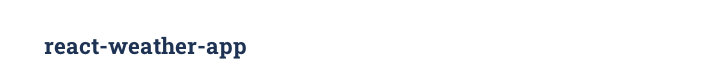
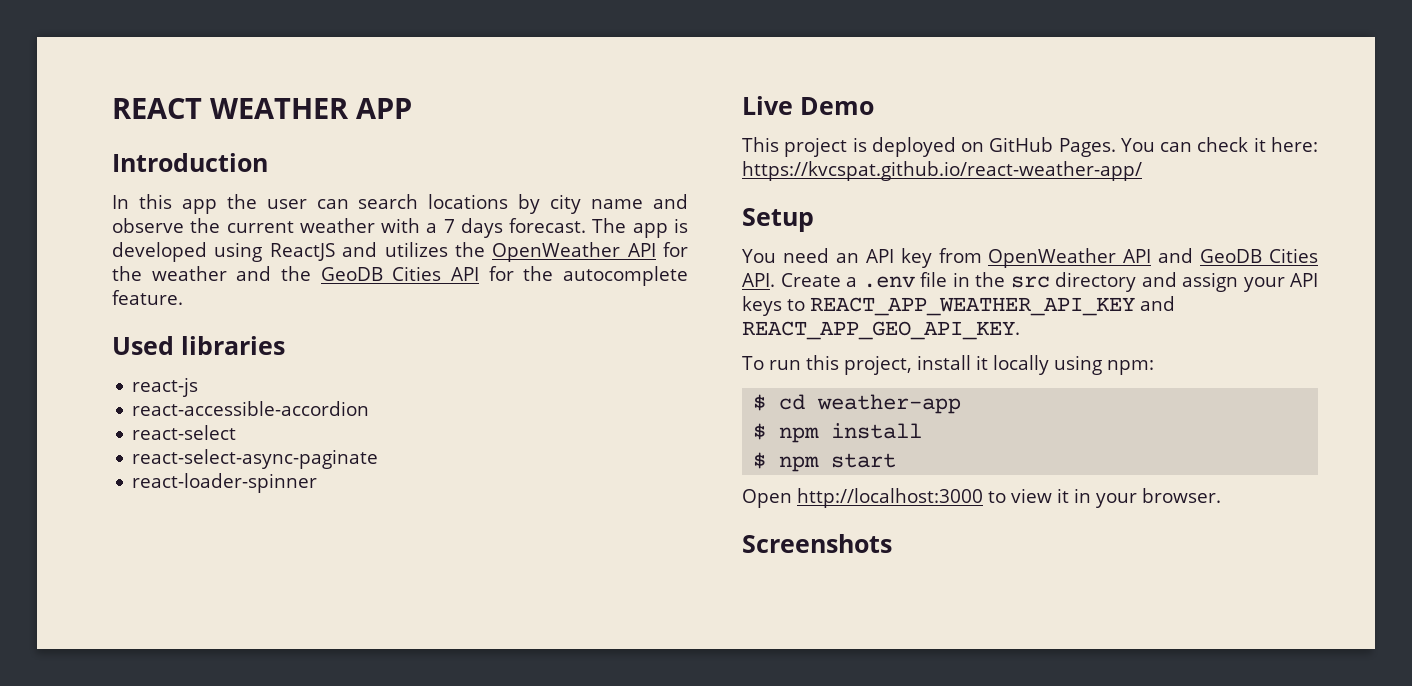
[44,36,247,59] react-weather-app -> [112,98,412,119] [112,153,268,172] [112,194,689,214] [112,218,688,238] [112,242,688,262] [112,266,688,286] [112,290,183,305] [112,336,285,355] [132,377,199,397] [132,401,370,416] [132,425,237,440] [132,449,379,469] [132,473,318,493] [742,96,874,115] [742,137,1318,157] [742,161,1142,181] [742,208,814,232] [742,248,1318,268] [742,272,1318,292] [742,296,1175,316] [742,321,1020,340] [742,355,1154,375] [753,394,962,414] [753,423,923,443] [753,452,897,472] [742,488,1221,508] [742,534,892,553] REACT WEATHER APP // Introduction // In this app the user can search locations by city name and observe the current weather with a 7 days forecast. The app is developed using ReactJS and utilizes the OpenWeather API for the weather and the GeoDB Cities API for the autocomplete feature. // Used libraries // react-js // react-accessible-accordion // react-select // react-select-async-paginate // react-loader-spinner // Live Demo // This project is deployed on GitHub Pages. You can check it here: https://kvcspat.github.io/react-weather-app/ // Setup // You need an API key from OpenWeather API and GeoDB Cities API. Create a .env file in the src directory and assign your API keys to REACT_APP_WEATHER_API_KEY and REACT_APP_GEO_API_KEY. // To run this project, install it locally using npm: // $ cd weather-app // $ npm install // $ npm start // Open http://localhost:3000 to view it in your browser. // Screenshots

